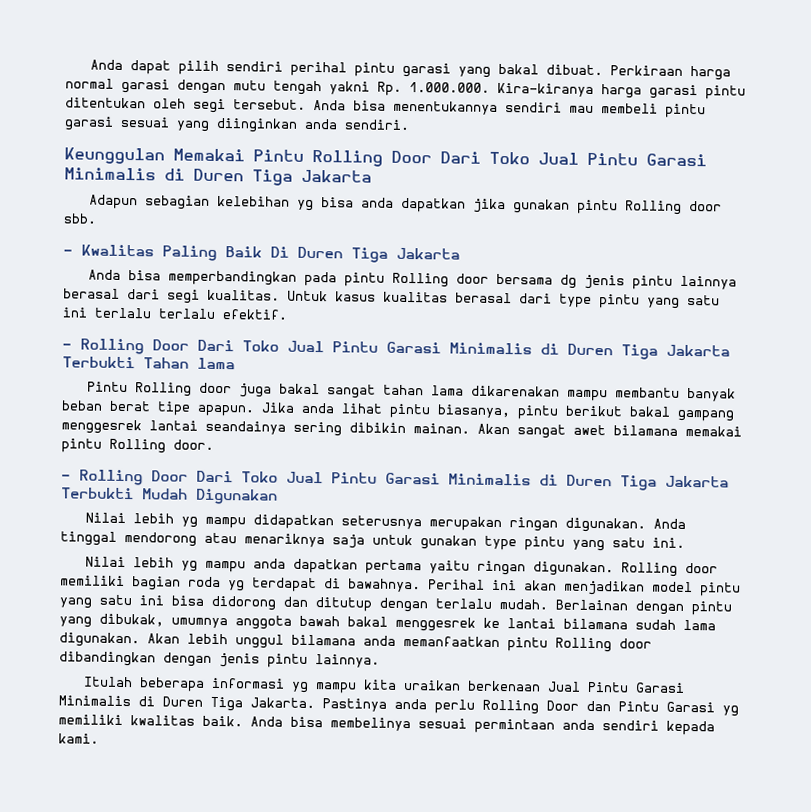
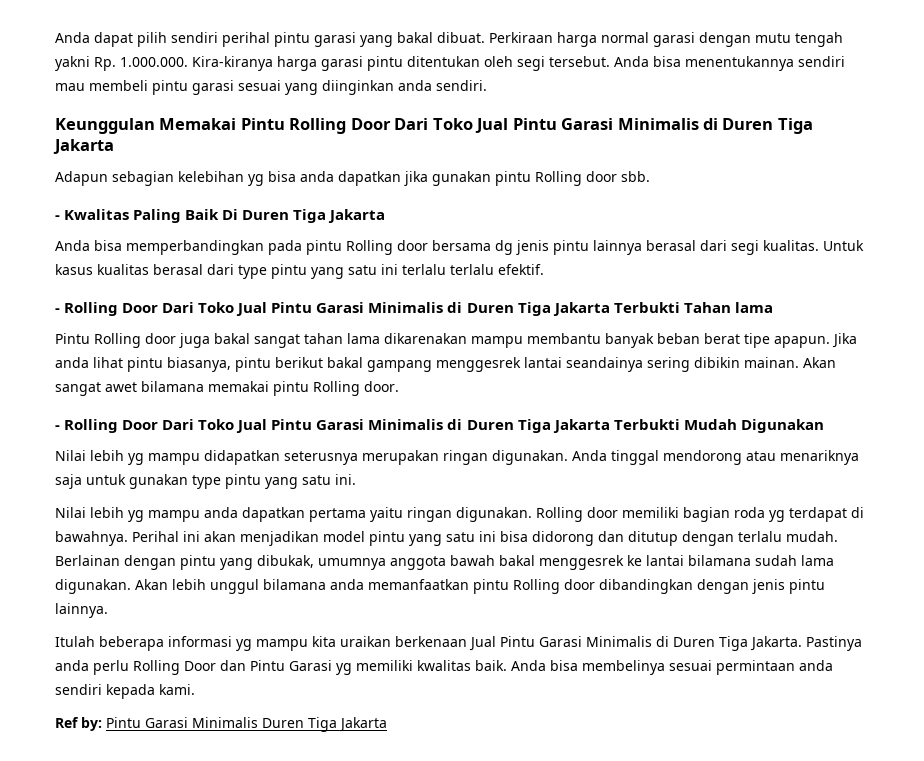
(99, 738) none -> [55,717,387,732] // Ref by: Pintu Garasi Minimalis Duren Tiga Jakarta

